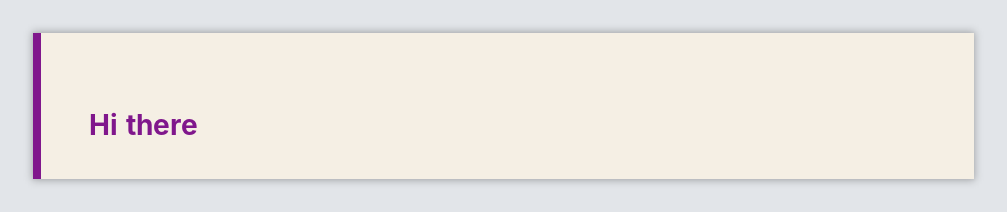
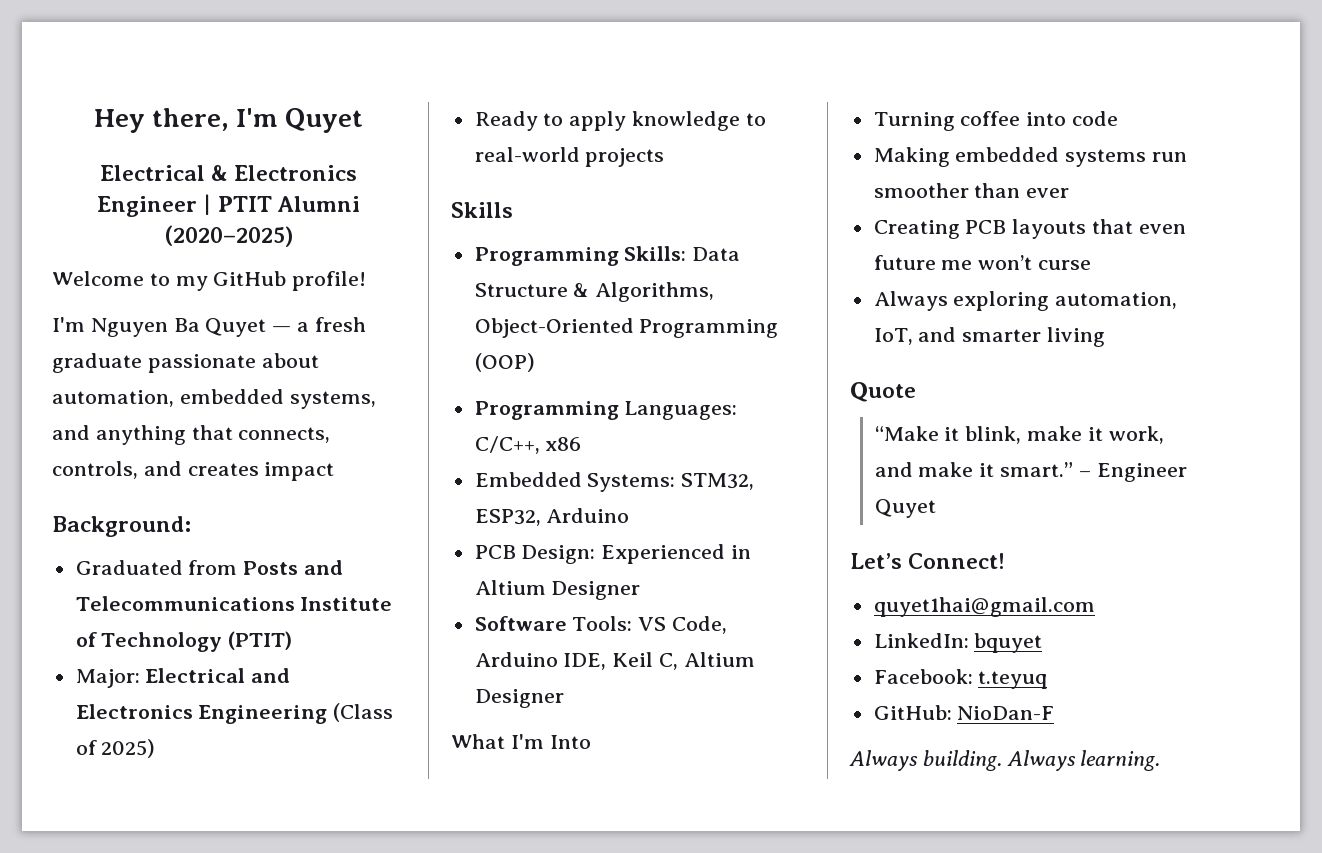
[89,112,198,135] Hi there -> [93,108,364,133] [99,165,358,181] [97,194,360,217] [164,225,293,247] [52,271,367,291] [52,317,366,337] [52,353,319,373] [52,389,376,409] [52,425,331,445] [52,461,335,481] [52,516,191,537] [75,560,344,575] [75,596,393,611] [75,631,293,652] [75,668,291,688] [75,703,394,724] [75,739,156,758] [474,111,766,131] [474,147,665,167] [451,202,513,218] [474,246,741,266] [474,282,715,302] [474,318,779,338] [474,353,535,372] [474,401,738,420] [474,436,582,454] [474,472,755,492] [474,508,630,526] [474,544,752,564] [474,580,641,600] [474,616,728,634] [474,652,755,670] [474,689,564,708] [451,734,591,749] [873,111,1119,131] [873,147,1188,167] [873,183,1070,198] [873,219,1186,239] [873,255,1092,270] [873,291,1178,311] [873,327,1106,347] [850,382,916,402] [874,426,1164,444] [874,462,1187,482] [874,499,936,518] [850,553,1006,569] [873,597,1095,617] [873,633,1043,653] [873,669,1048,689] [873,705,1055,720] [849,750,1161,771] Hey there, I'm Quyet // Electrical & Electronics Engineer | PTIT Alumni (2020–2025) // Welcome to my GitHub profile! // I'm Nguyen Ba Quyet — a fresh graduate passionate about automation, embedded systems, and anything that connects, controls, and creates impact // Background: // Graduated from Posts and Telecommunications Institute of Technology (PTIT) // Major: Electrical and Electronics Engineering (Class of 2025) // Ready to apply knowledge to real-world projects // Skills // Programming Skills: Data Structure & Algorithms, Object-Oriented Programming (OOP) // Programming Languages: C/C++, x86 // Embedded Systems: STM32, ESP32, Arduino // PCB Design: Experienced in Altium Designer // Software Tools: VS Code, Arduino IDE, Keil C, Altium Designer // What I'm Into // Turning coffee into code // Making embedded systems run smoother than ever // Creating PCB layouts that even future me won’t curse // Always exploring automation, IoT, and smarter living // Quote // “Make it blink, make it work, and make it smart.” – Engineer Quyet // Let’s Connect! // quyet1hai@gmail.com // LinkedIn: bquyet // Facebook: t.teyuq // GitHub: NioDan-F // Always building. Always learning.

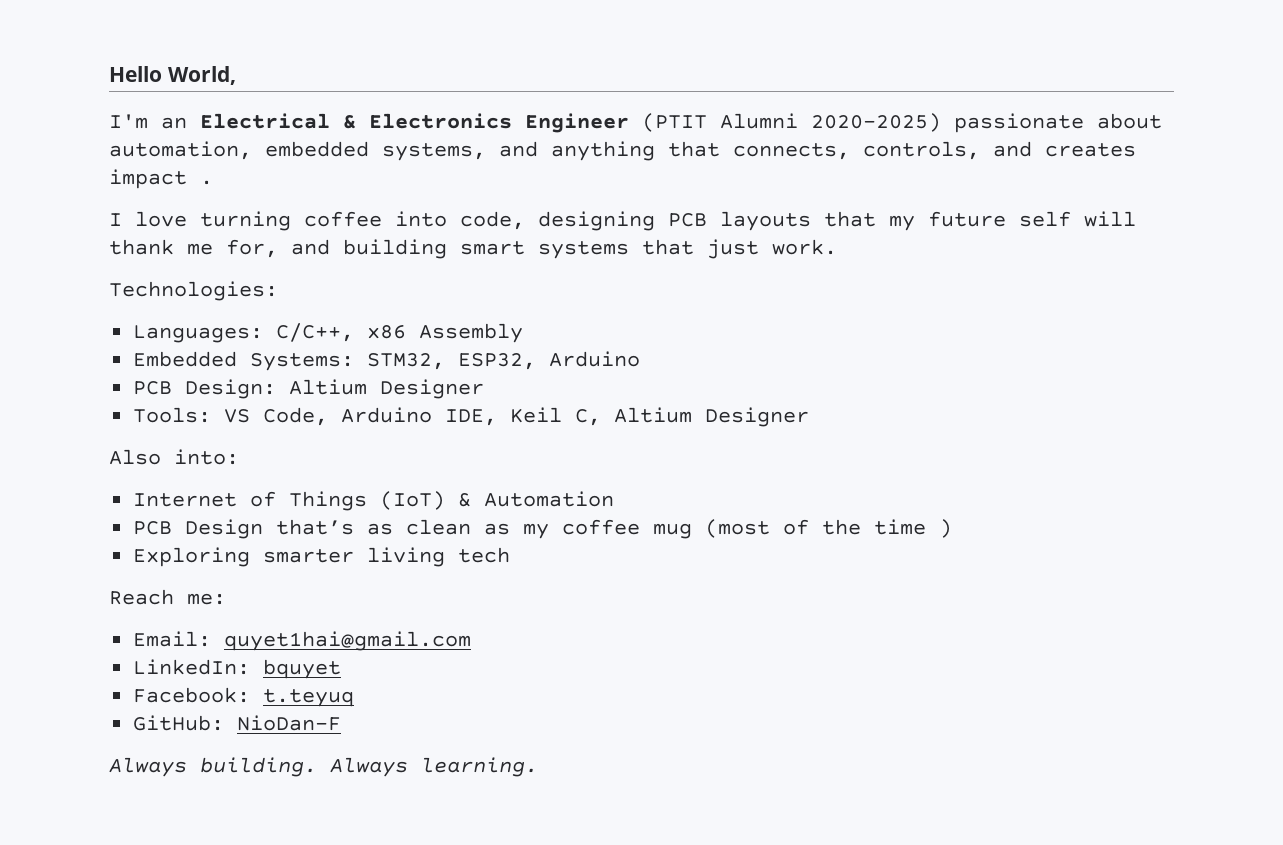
[93,108,364,133] [99,165,358,181] [97,194,360,217] [164,225,293,247] [52,271,367,291] [52,317,366,337] [52,353,142,373] Hey there, I'm Quyet // Electrical & Electronics Engineer | PTIT Alumni (2020–2025) // Welcome to my GitHub profile! // I'm Nguyen Ba Quyet — a fresh graduate -> [109,66,236,85] [109,113,941,133] Hello World, // I'm an Electrical & Electronics Engineer (PTIT Alumni 2020–2025)
[52,516,191,537] [75,560,344,575] [75,596,393,611] [75,631,293,652] [75,668,291,688] [75,703,394,724] [75,739,156,758] [474,111,766,131] [474,147,665,167] [451,202,513,218] [474,246,741,266] [474,282,715,302] [474,318,779,338] [474,353,535,372] [474,401,619,420] // Background: // Graduated from Posts and Telecommunications Institute of Technology (PTIT) // Major: Electrical and Electronics Engineering (Class of 2025) // Ready to apply knowledge to real-world projects // Skills // Programming Skills: Data Structure & Algorithms, Object-Oriented Programming (OOP) // Programming -> [200,180,213,185] [109,211,1136,231] [109,239,837,259] [109,281,278,301] . // I love turning coffee into code, designing PCB layouts that my future self will thank me for, and building smart systems that just work. // Technologies: //
(582, 444) none -> [419,323,524,343] Assembly
[601,544,752,564] [474,580,641,600] [474,616,567,631] Experienced in Altium Designer // Software -> [289,379,485,399] Altium Designer //
[451,734,591,749] [873,111,1119,131] [873,147,1188,167] [873,183,1070,198] [873,219,1186,239] [873,255,1092,270] [873,291,1178,311] [873,327,1106,347] [850,382,916,402] [874,426,1164,444] [874,462,1187,482] [874,499,936,518] [850,553,1006,569] What I'm Into // Turning coffee into code // Making embedded systems run smoother than ever // Creating PCB layouts that even future me won’t curse // Always exploring automation, IoT, and smarter living // Quote // “Make it blink, make it work, and make it smart.” – Engineer Quyet // Let’s Connect! // -> [109,449,239,465] [133,491,615,511] [133,519,953,539] [133,547,511,567] [109,589,226,605] [133,631,212,647] Also into: // Internet of Things (IoT) & Automation // PCB Design that’s as clean as my coffee mug (most of the time ) // Exploring smarter living tech // Reach me: // Email:

